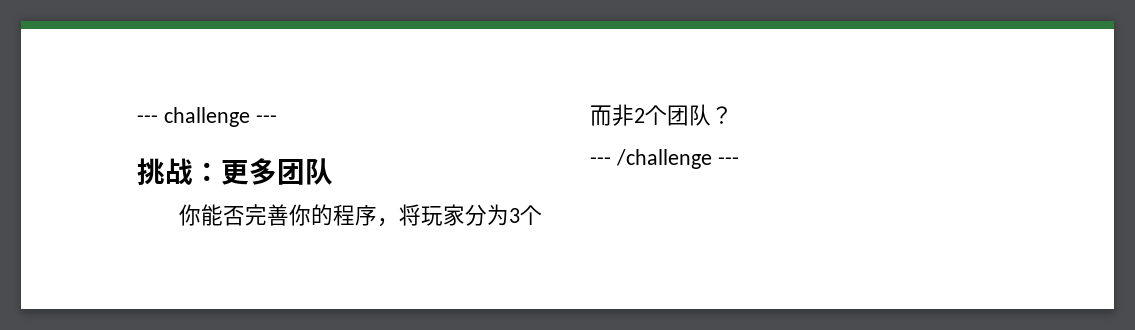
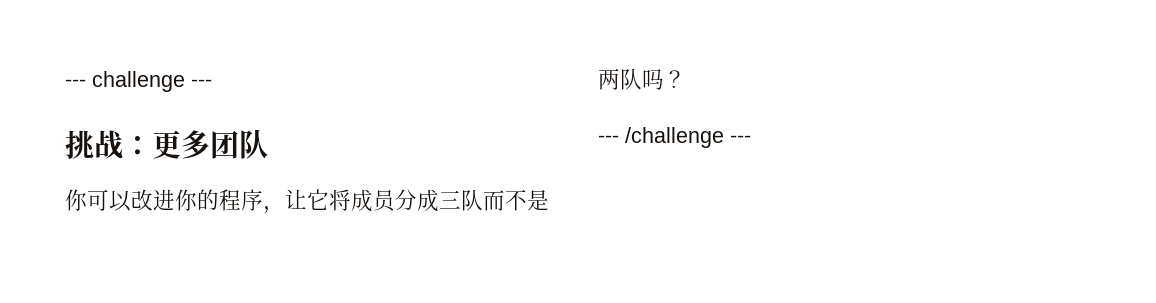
[201,204,290,226] 能否完善 -> [87,189,175,212] 可以改进
[399,204,543,226] [590,104,711,126] 将玩家分为3个而非2个团队 -> [285,189,549,212] [598,68,664,90] 让它将成员分成三队而不是两队吗

